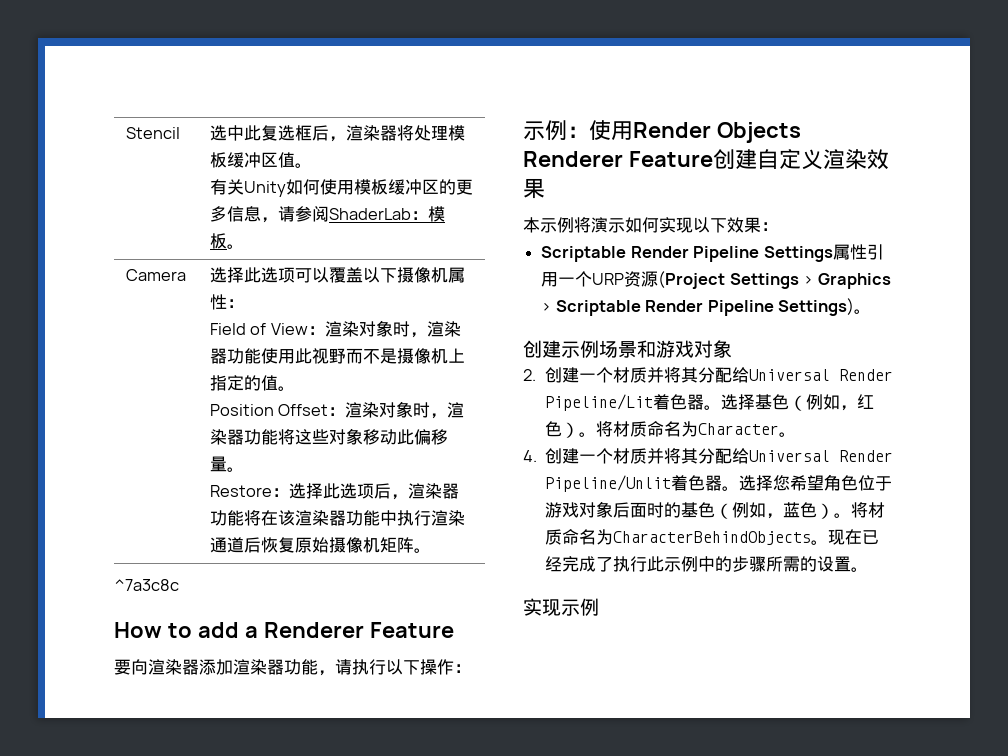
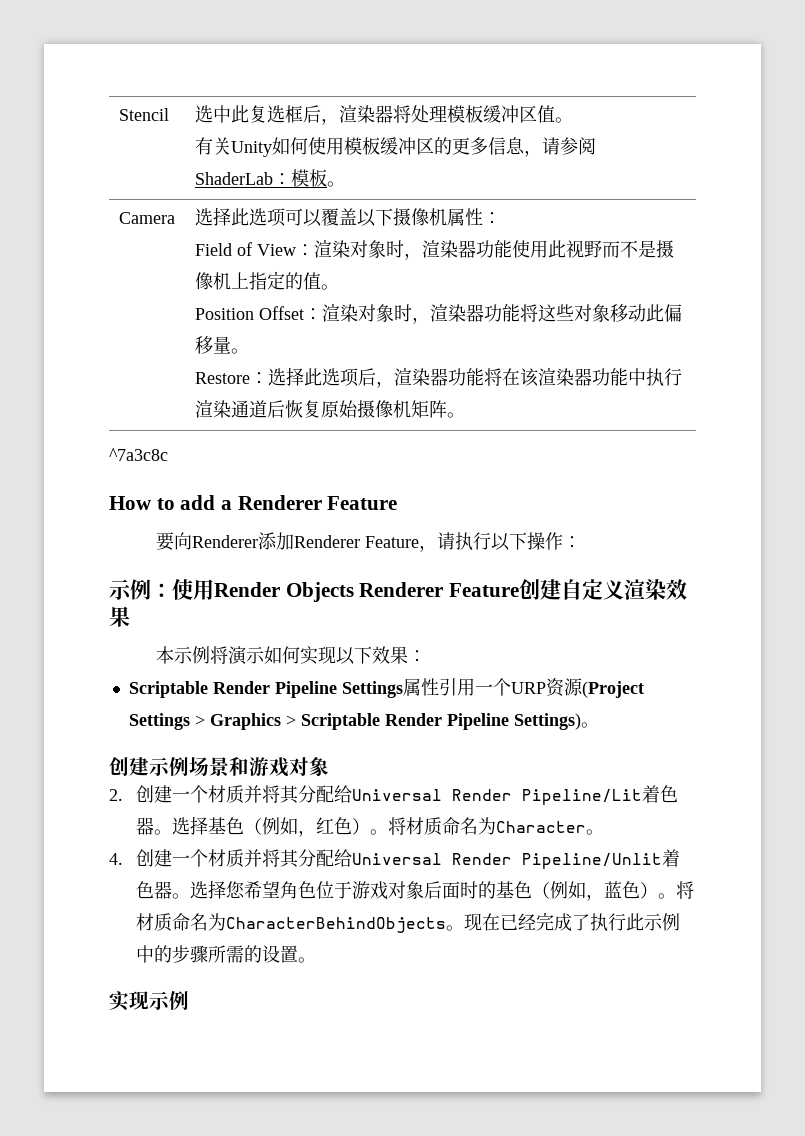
[148,659,318,675] 渲染器添加渲染器功能 -> [191,532,419,550] Renderer添加Renderer Feature

